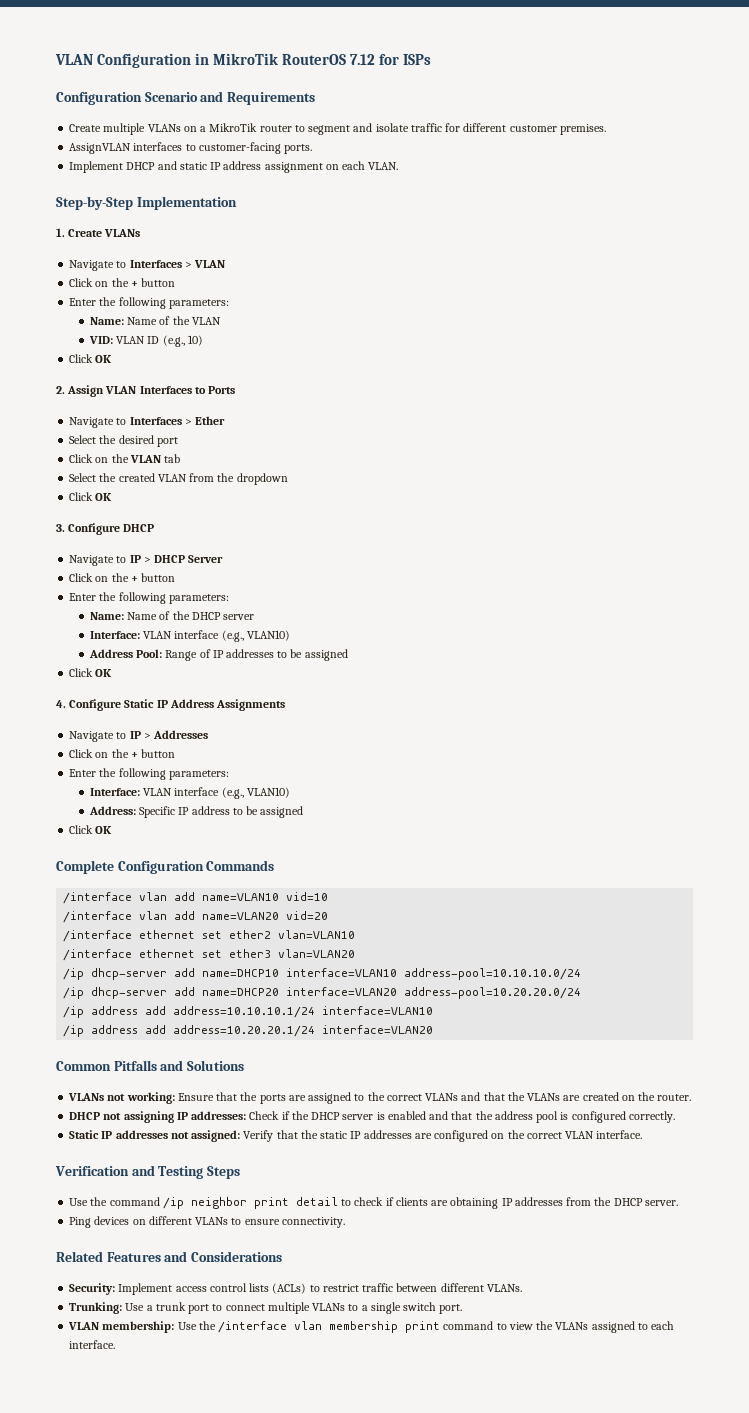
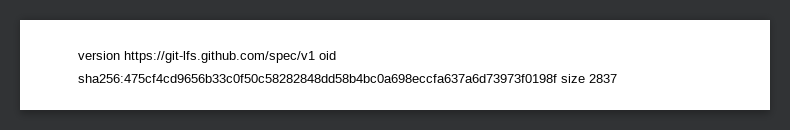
[55,53,432,68] [56,91,315,105] [69,123,606,135] [69,142,313,154] [69,161,399,173] [56,196,237,210] [56,228,141,237] [69,260,226,271] [69,278,176,287] [69,297,229,309] [89,316,221,325] [88,335,203,347] [69,354,113,363] [56,385,236,397] [69,416,226,428] [69,435,178,447] [69,454,181,463] [69,473,288,485] [69,492,113,501] [56,523,155,535] [69,555,224,566] [69,573,176,582] [69,592,229,604] [89,611,254,620] [89,630,290,642] [88,649,348,661] [69,668,113,677] [56,699,286,711] [69,730,209,742] [69,749,176,758] [69,768,229,780] [89,787,290,799] [88,806,304,818] [69,825,113,834] [56,860,275,874] [63,892,329,904] [63,911,329,923] [63,930,356,942] [63,949,356,961] [63,968,582,980] [63,987,582,999] [63,1006,434,1018] [63,1025,434,1037] [56,1060,244,1071] [68,1092,692,1104] [69,1111,675,1123] [69,1130,643,1142] [55,1165,240,1179] [69,1197,678,1209] [69,1216,345,1228] [56,1251,282,1262] [69,1283,522,1295] [69,1302,463,1314] [68,1321,675,1333] [69,1340,116,1349] VLAN Configuration in MikroTik RouterOS 7.12 for ISPs // Configuration Scenario and Requirements // Create multiple VLANs on a MikroTik router to segment and isolate traffic for different customer premises. // AssignVLAN interfaces to customer-facing ports. // Implement DHCP and static IP address assignment on each VLAN. // Step-by-Step Implementation // 1. Create VLANs // Navigate to Interfaces > VLAN // Click on the + button // Enter the following parameters: // Name: Name of the VLAN // VID: VLAN ID (e.g., 10) // Click OK // 2. Assign VLAN Interfaces to Ports // Navigate to Interfaces > Ether // Select the desired port // Click on the VLAN tab // Select the created VLAN from the dropdown // Click OK // 3. Configure DHCP // Navigate to IP > DHCP Server // Click on the + button // Enter the following parameters: // Name: Name of the DHCP server // Interface: VLAN interface (e.g., VLAN10) // Address Pool: Range of IP addresses to be assigned // Click OK // 4. Configure Static IP Address Assignments // Navigate to IP > Addresses // Click on the + button // Enter the following parameters: // Interface: VLAN interface (e.g., VLAN10) // Address: Specific IP address to be assigned // Click OK // Complete Configuration Commands // /interface vlan add name=VLAN10 vid=10 // /interface vlan add name=VLAN20 vid=20 // /interface ethernet set ether2 vlan=VLAN10 // /interface ethernet set ether3 vlan=VLAN20 // /ip dhcp-server add name=DHCP10 interface=VLAN10 address-pool=10.10.10.0/24 // /ip dhcp-server add name=DHCP20 interface=VLAN20 address-pool=10.20.20.0/24 // /ip address add address=10.10.10.1/24 interface=VLAN10 // /ip address add address=10.20.20.1/24 interface=VLAN20 // Common Pitfalls and Solutions // VLANs not working: Ensure that the ports are assigned to the correct VLANs and that the VLANs are created on the router. // DHCP not assigning IP addresses: Check if the DHCP server is enabled and that the address pool is configured correctly. // Static IP addresses not assigned: Verify that the static IP addresses are configured on the correct VLAN interface. // Verification and Testing Steps // Use the command /ip neighbor print detail to check if clients are obtaining IP addresses from the DHCP server. // Ping devices on different VLANs to ensure connectivity. // Related Features and Considerations // Security: Implement access control lists (ACLs) to restrict traffic between different VLANs. // Trunking: Use a trunk port to connect multiple VLANs to a single switch port. // VLAN membership: Use the /interface vlan membership print command to view the VLANs assigned to each interface. -> [78,51,336,63] [78,74,617,83] version https://git-lfs.github.com/spec/v1 oid sha256:475cf4cd9656b33c0f50c58282848dd58b4bc0a698eccfa637a6d73973f0198f size 2837

